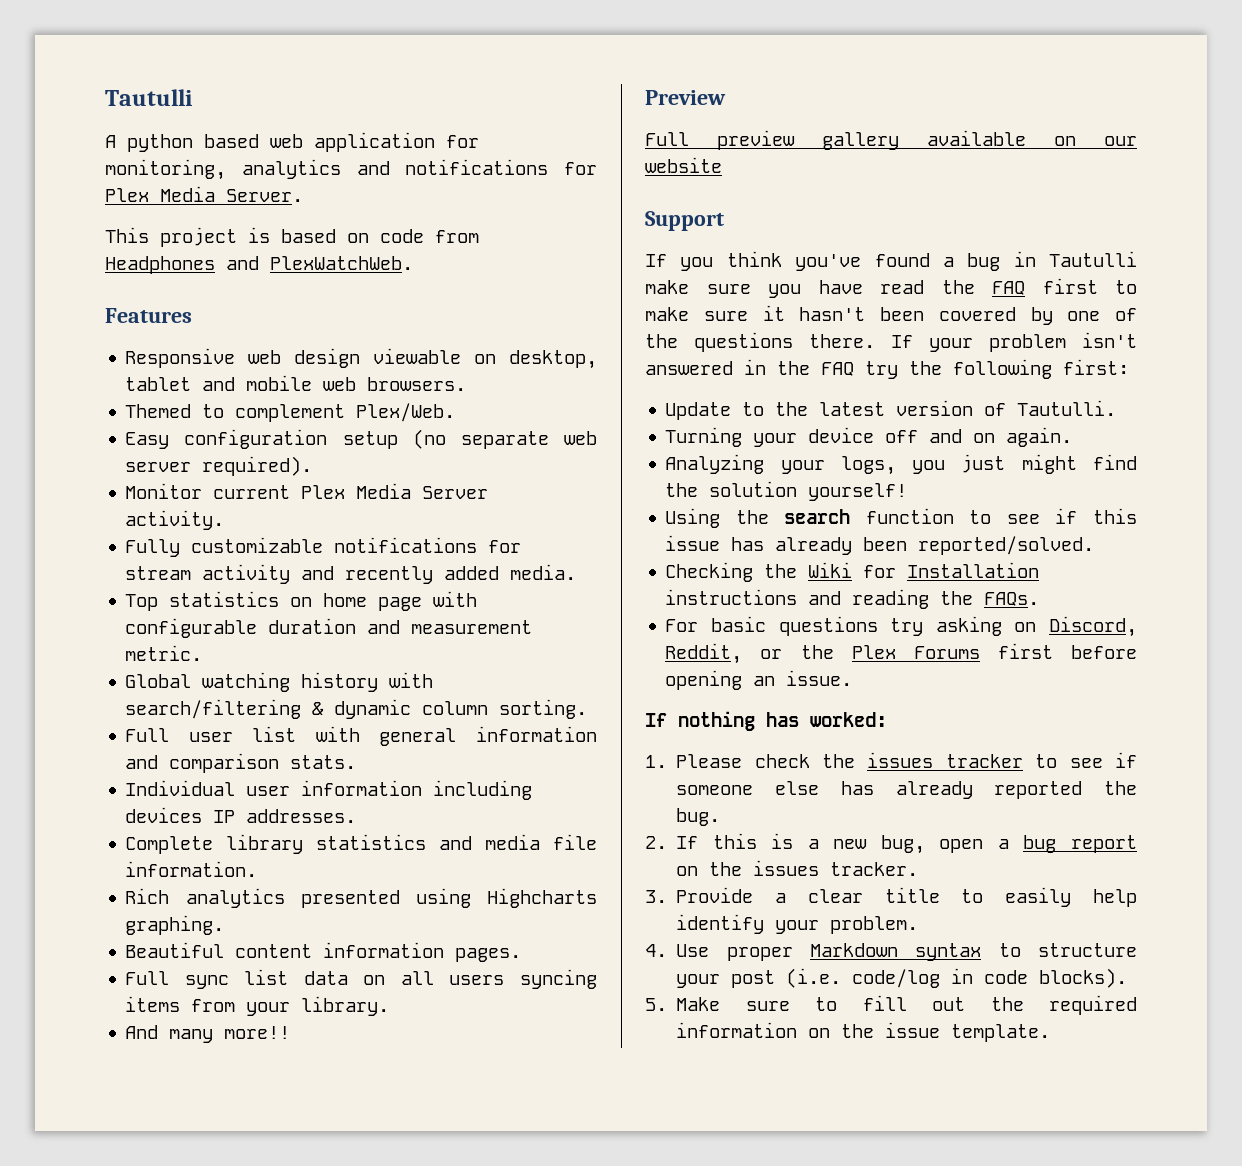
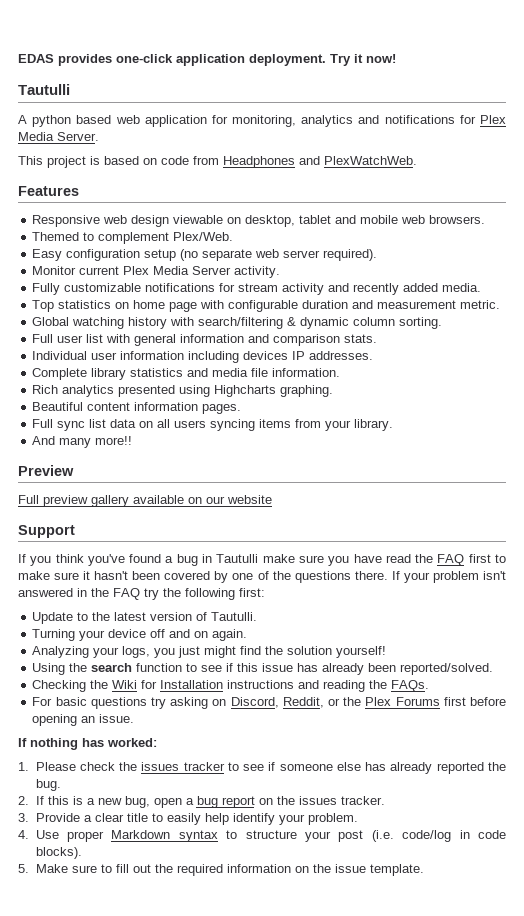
(105, 97) none -> [18,54,396,66] EDAS provides one-click application deployment. Try it now! //

